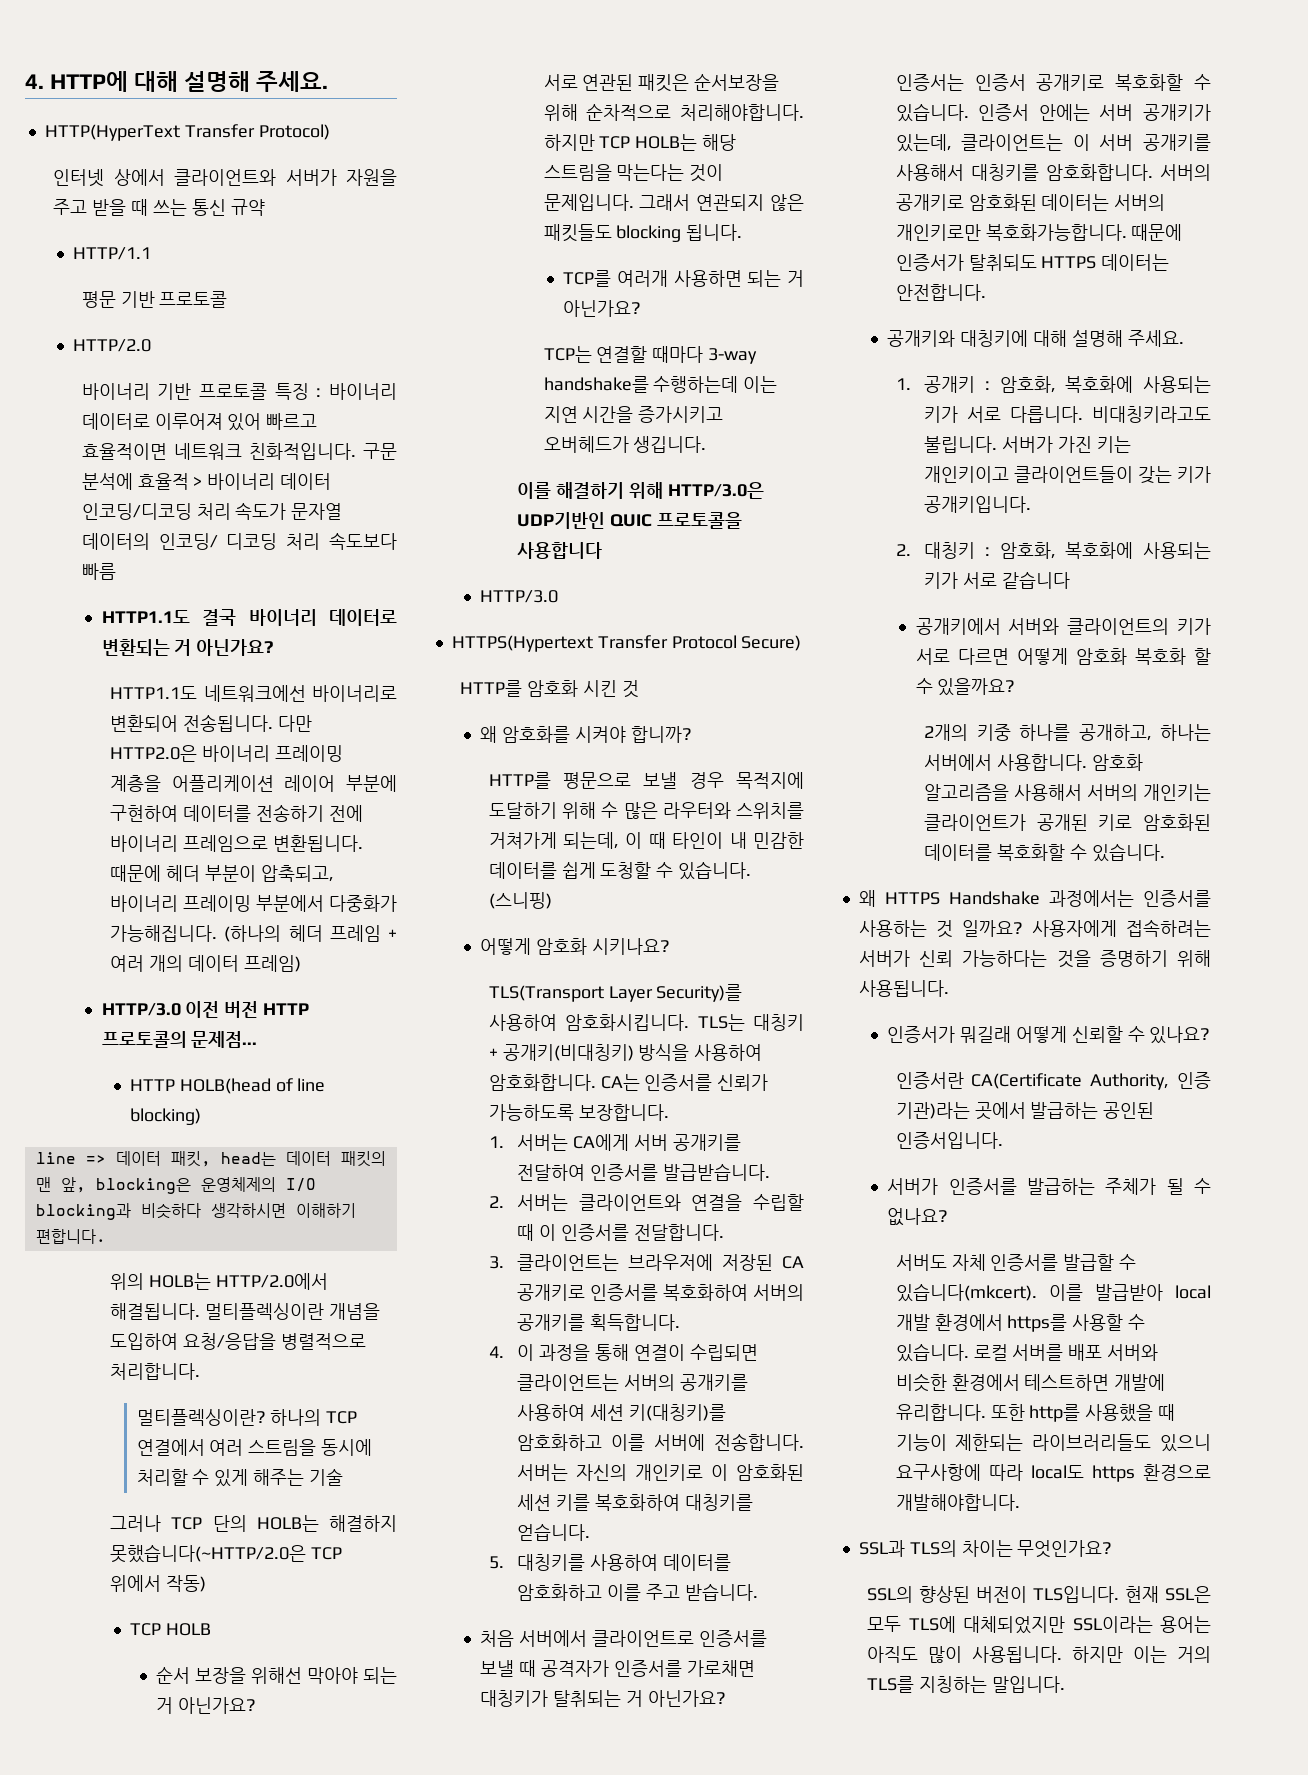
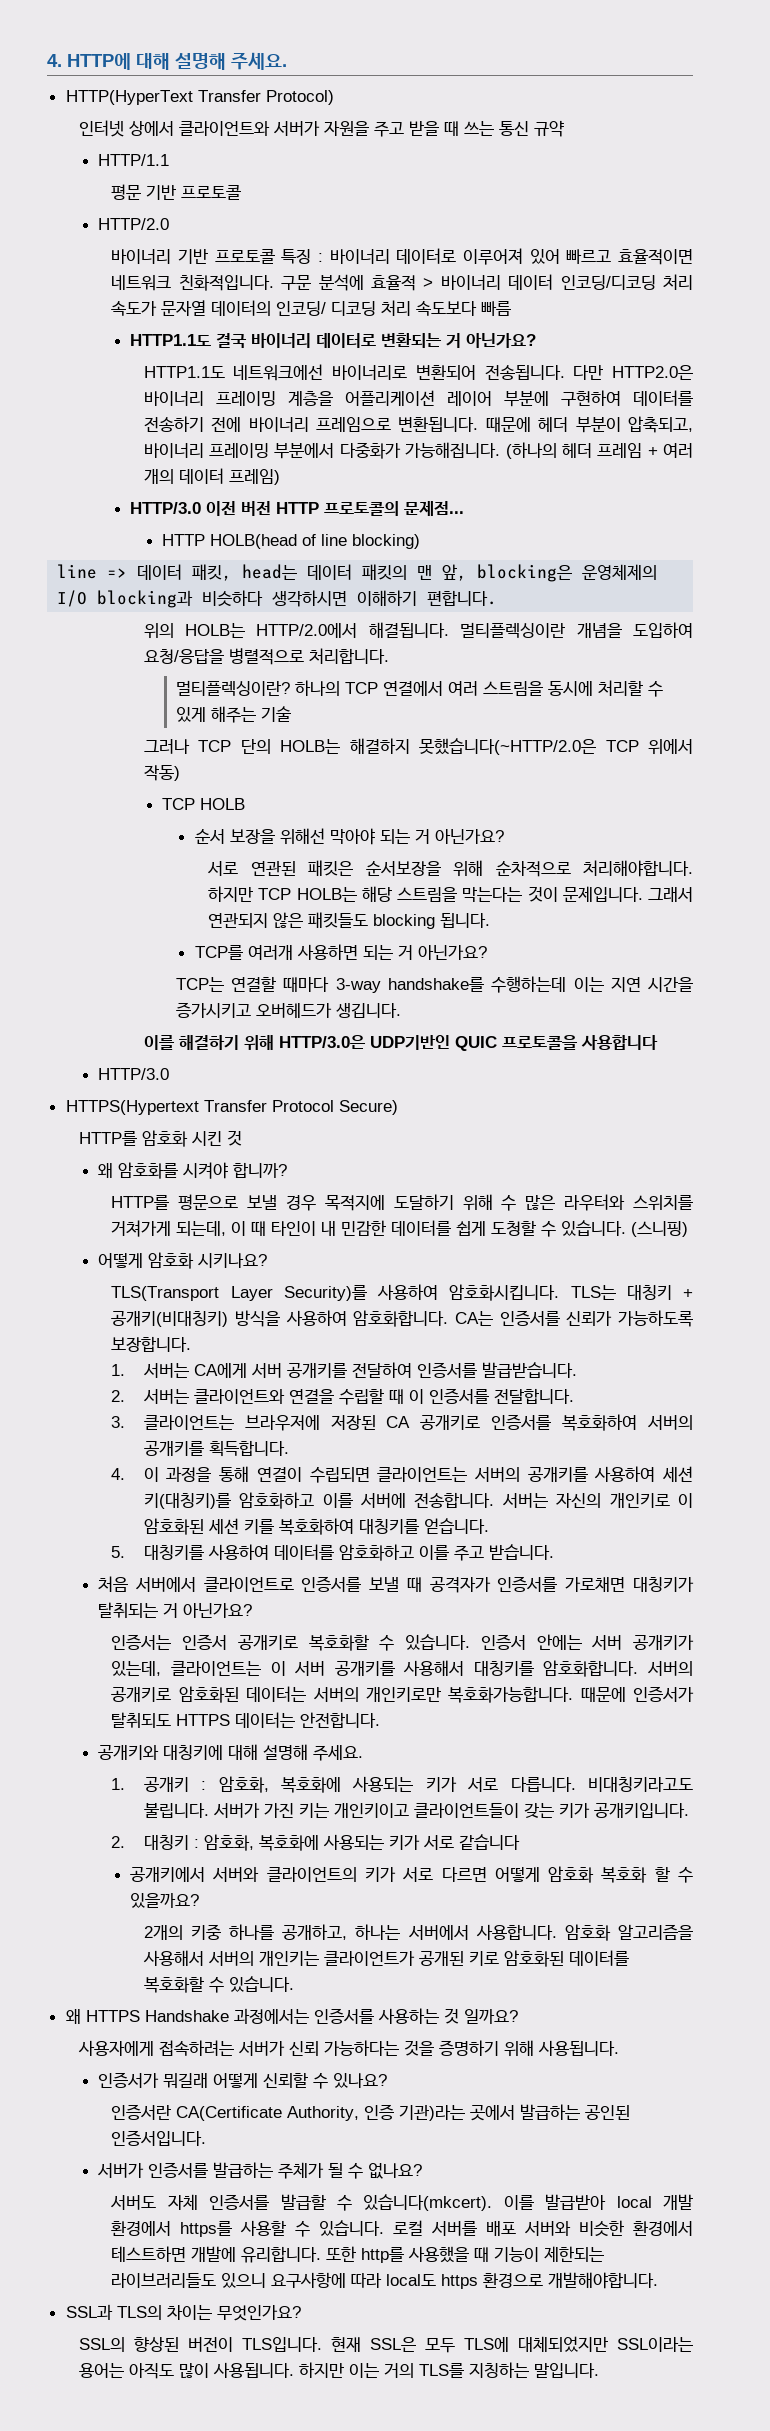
(1023, 928) none -> (518, 2016) //

